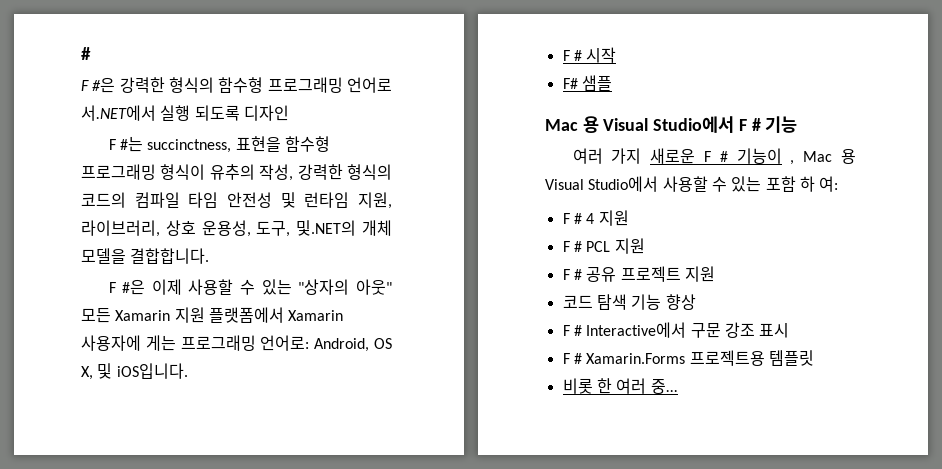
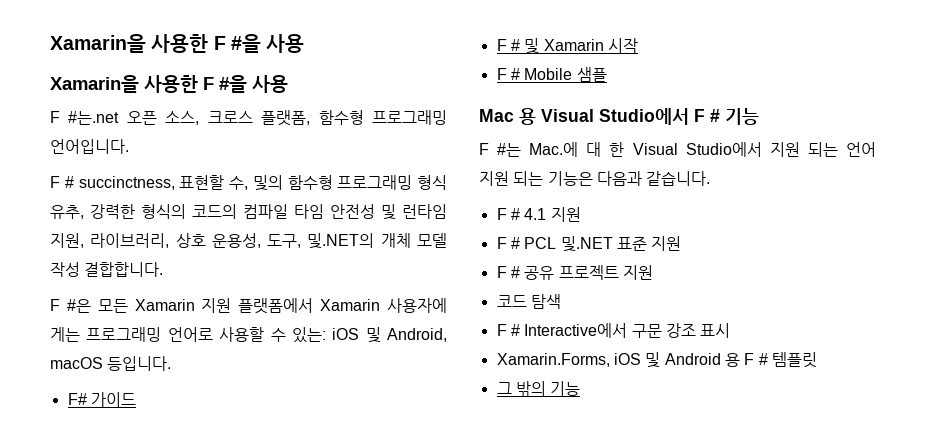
[81,47,91,60] [81,77,392,93] [81,105,289,121] [108,136,330,153] [81,164,294,181] # // F #은 강력한 형식의 함수형 프로그래밍 언어로 서.NET에서 실행 되도록 디자인 // F #는 succinctness, 표현을 함수형 프로그래밍 형식이 유추의 작성, -> [50,34,305,53] [50,75,288,93] [50,110,447,126] [50,139,129,154] [50,175,447,191] [50,205,84,219] Xamarin을 사용한 F #을 사용 // Xamarin을 사용한 F #을 사용 // F #는.net 오픈 소스, 크로스 플랫폼, 함수형 프로그래밍 언어입니다. // F # succinctness, 표현할 수, 및의 함수형 프로그래밍 형식 유추,
[81,248,126,264] 모델을 -> [416,233,447,248] [50,262,80,277] 모델 작성
[151,279,392,295] 이제 사용할 수 있는 "상자의 아웃" -> (91, 306) none
[260,335,392,352] [81,363,188,380] [562,50,582,61] 언어로: Android, OS X, 및 iOS입니다. // F # -> [167,327,447,343] [50,356,172,371] [67,392,136,407] [496,38,604,54] 언어로 사용할 수 있는: iOS 및 Android, macOS 등입니다. // F# 가이드 // F # 및 Xamarin
[562,78,578,89] F# -> [496,68,573,80] F # Mobile
[572,148,856,165] [545,176,839,192] [562,213,595,224] 여러 가지 새로운 F # 기능이 , Mac 용 Visual Studio에서 사용할 수 있는 포함 하 여: // F # 4 -> [479,142,876,157] [479,171,711,186] [496,208,547,220] F #는 Mac.에 대 한 Visual Studio에서 지원 되는 언어 지원 되는 기능은 다음과 같습니다. // F # 4.1
(611, 246) none -> [560,236,647,252] 및.NET 표준
[631,294,696,310] 기능 향상 -> (561, 301) none
[562,350,814,366] [562,378,678,394] F # Xamarin.Forms 프로젝트용 템플릿 // 비롯 한 여러 중... -> [496,352,817,368] [496,381,581,396] Xamarin.Forms, iOS 및 Android 용 F # 템플릿 // 그 밖의 기능

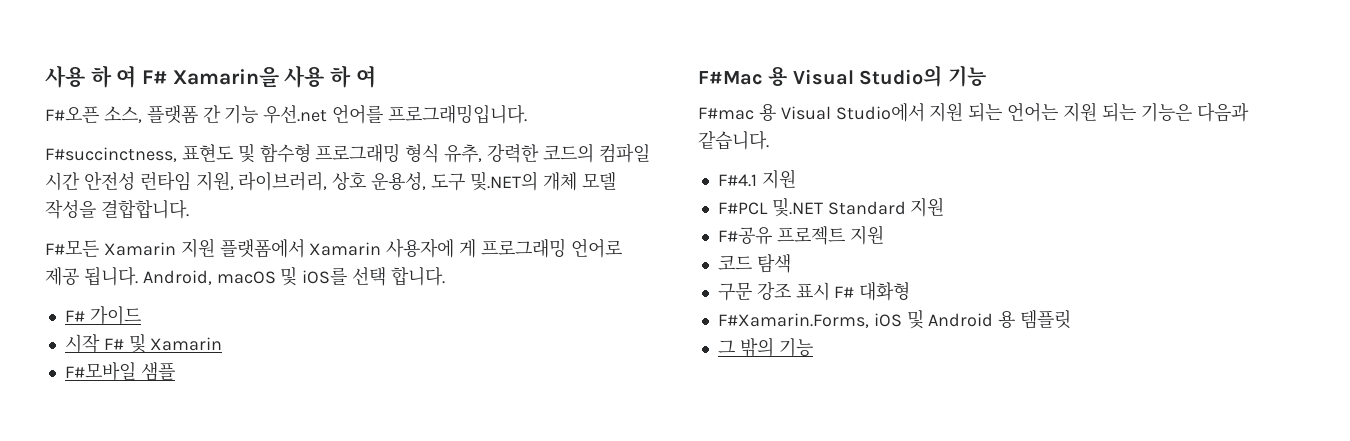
[50,34,305,53] [50,75,288,93] [50,110,447,126] [50,139,129,154] [50,175,283,191] Xamarin을 사용한 F #을 사용 // Xamarin을 사용한 F #을 사용 // F #는.net 오픈 소스, 크로스 플랫폼, 함수형 프로그래밍 언어입니다. // F # succinctness, 표현할 수, 및의 -> [45,65,376,88] [45,104,528,124] [45,144,255,163] 사용 하 여 F# Xamarin을 사용 하 여 // F#오픈 소스, 플랫폼 간 기능 우선.net 언어를 프로그래밍입니다. // F#succinctness, 표현도 및
[141,204,186,219] 형식의 -> (540, 153) none
[294,204,396,220] 타임 안전성 및 -> [45,171,135,190] 시간 안전성
[267,234,302,248] 도구, -> [431,173,466,191] 도구
[50,262,80,277] 작성 -> [45,200,96,219] 작성을
[50,299,128,313] F #은 모든 -> [45,240,99,257] F#모든
[50,327,80,342] 게는 -> [459,239,477,258] 게
[219,327,447,343] [50,356,172,371] 사용할 수 있는: iOS 및 Android, macOS 등입니다. -> [45,266,446,286] 제공 됩니다. Android, macOS 및 iOS를 선택 합니다.
[496,39,520,51] F # -> [64,334,124,353] 시작 F#
[607,38,638,53] [496,68,573,80] 시작 // F # Mobile -> [64,362,136,381] // F#모바일
[479,108,759,125] [479,142,625,157] Mac 용 Visual Studio에서 F # 기능 // F #는 Mac.에 대 한 -> [698,65,986,87] [698,104,776,121] F#Mac 용 Visual Studio의 기능 // F#mac 용
[846,142,876,157] 언어 -> [1007,102,1059,122] 언어는
[496,207,581,222] [496,236,682,252] [496,266,555,280] F # 4.1 지원 // F # PCL 및.NET 표준 지원 // F # 공유 -> [717,169,796,189] [717,197,945,217] [717,227,772,245] F#4.1 지원 // F#PCL 및.NET Standard 지원 // F#공유
[496,323,628,338] F # Interactive에서 -> (791, 263) none
[496,353,610,367] // Xamarin.Forms, -> [834,282,911,301] [717,313,869,328] F# 대화형 // F#Xamarin.Forms,
[744,353,768,365] F # -> (1016, 319) none

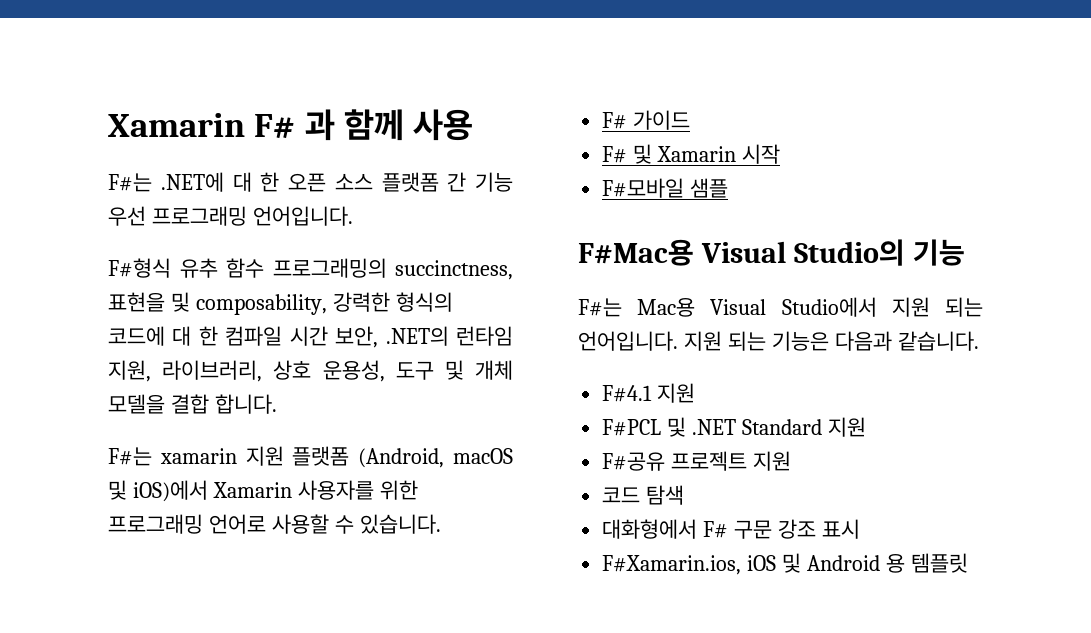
[45,65,376,88] [45,104,528,124] [45,143,650,163] [45,171,135,190] 사용 하 여 F# Xamarin을 사용 하 여 // F#오픈 소스, 플랫폼 간 기능 우선.net 언어를 프로그래밍입니다. // F#succinctness, 표현도 및 함수형 프로그래밍 형식 유추, 강력한 코드의 컴파일 시간 안전성 -> [108,109,474,141] [108,172,513,192] [108,206,353,226] [108,258,513,280] [108,292,453,315] [108,326,449,348] Xamarin F# 과 함께 사용 // F#는 .NET에 대 한 오픈 소스 플랫폼 간 기능 우선 프로그래밍 언어입니다. // F#형식 유추 함수 프로그래밍의 succinctness, 표현을 및 composability, 강력한 형식의 코드에 대 한 컴파일 시간 보안, .NET의
[469,171,616,191] [45,199,189,219] [45,238,622,258] [45,266,446,286] 및.NET의 개체 모델 작성을 결합합니다. // F#모든 Xamarin 지원 플랫폼에서 Xamarin 사용자에 게 프로그래밍 언어로 제공 됩니다. Android, macOS 및 iOS를 선택 합니다. -> [444,360,513,380] [108,394,277,414] [108,446,513,468] [108,480,418,502] [108,514,441,534] 및 개체 모델을 결합 합니다. // F#는 xamarin 지원 플랫폼 (Android, macOS 및 iOS)에서 Xamarin 사용자를 위한 프로그래밍 언어로 사용할 수 있습니다.
[64,334,100,353] 시작 -> (691, 120) none
(223, 344) none -> [742,144,781,164] 시작
[698,67,788,86] F#Mac 용 -> [578,239,694,266] F#Mac용
[698,104,776,121] F#mac 용 -> [578,298,696,317] F#는 Mac용
[1007,102,1059,122] 언어는 -> [578,331,678,351] 언어입니다.
[771,198,823,217] 및.NET -> [667,417,737,437] 및 .NET
(791, 263) none -> [602,519,729,539] 대화형에서 F#
[834,282,911,301] [717,313,869,328] F# 대화형 // F#Xamarin.Forms, -> [602,555,742,575] // F#Xamarin.ios,
[717,337,813,357] // 그 밖의 기능 -> (968, 563) none

